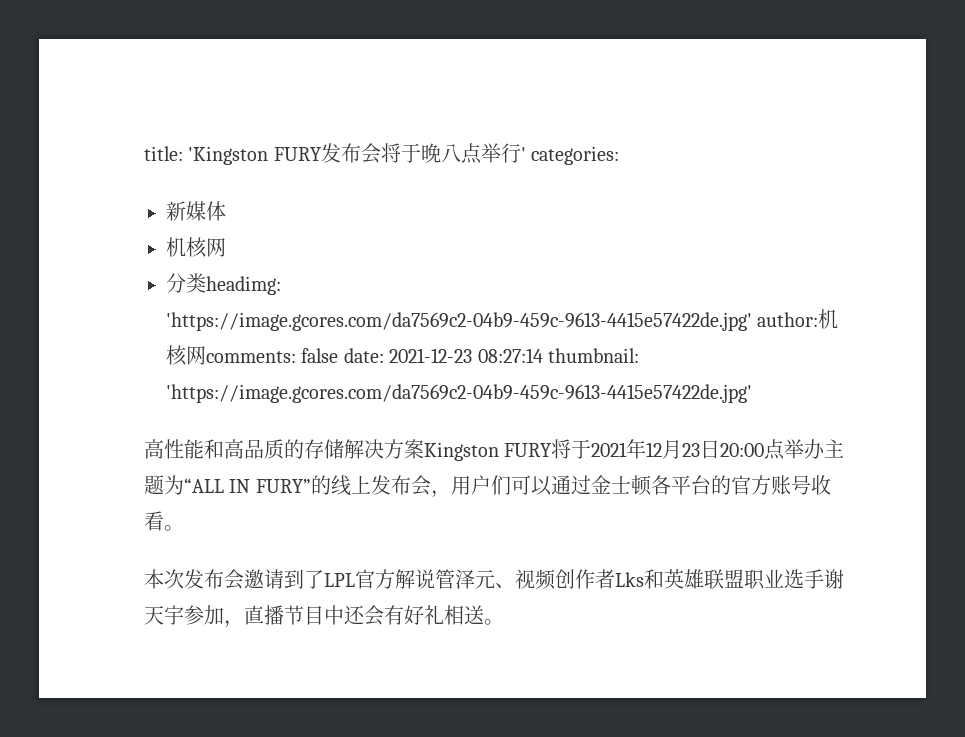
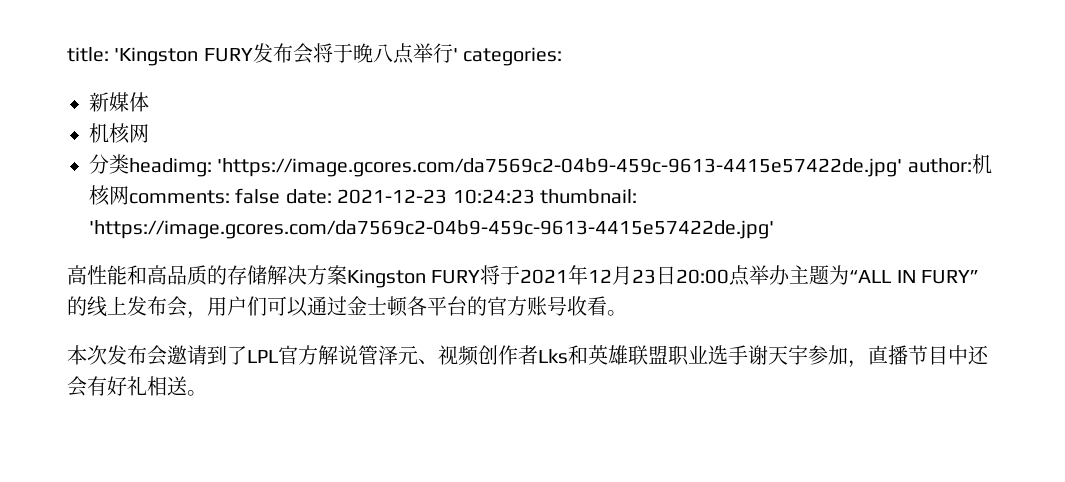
[477,348,543,363] 08:27:14 -> [452,189,535,204] 10:24:23

